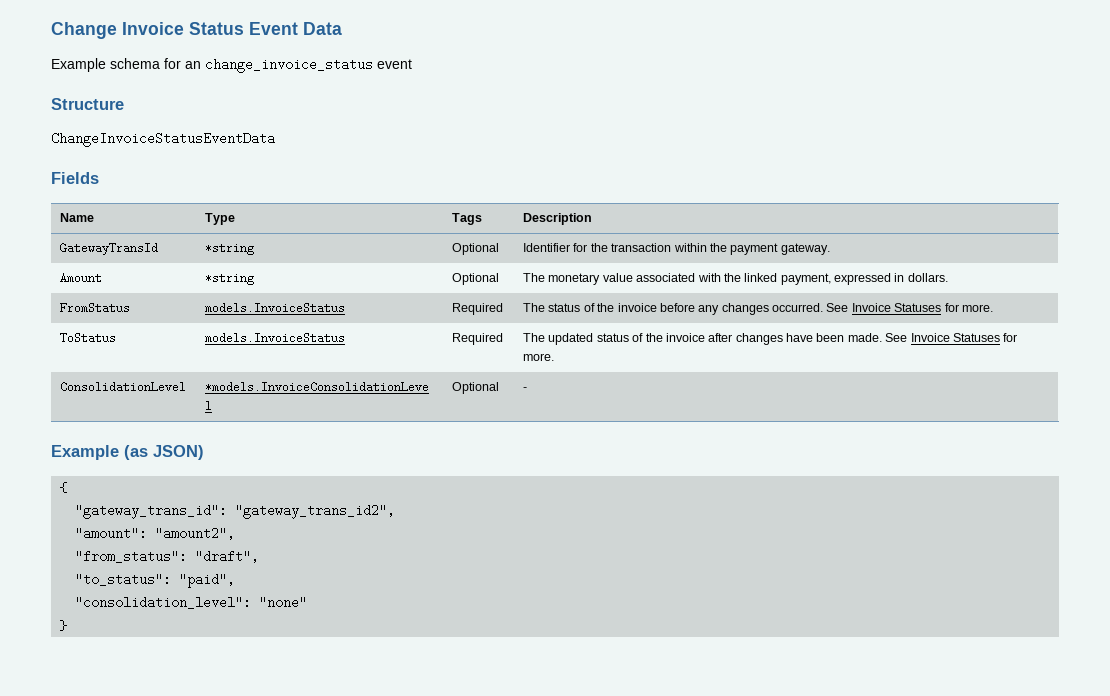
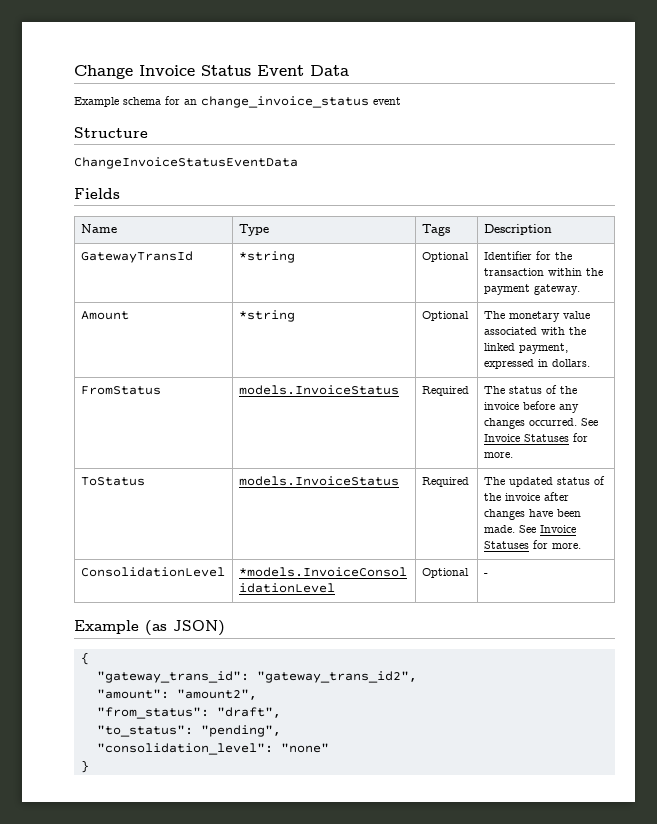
[179,573,236,588] "paid", -> [200,725,281,737] "pending",

